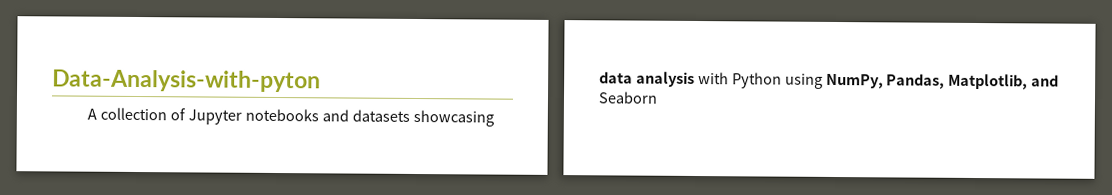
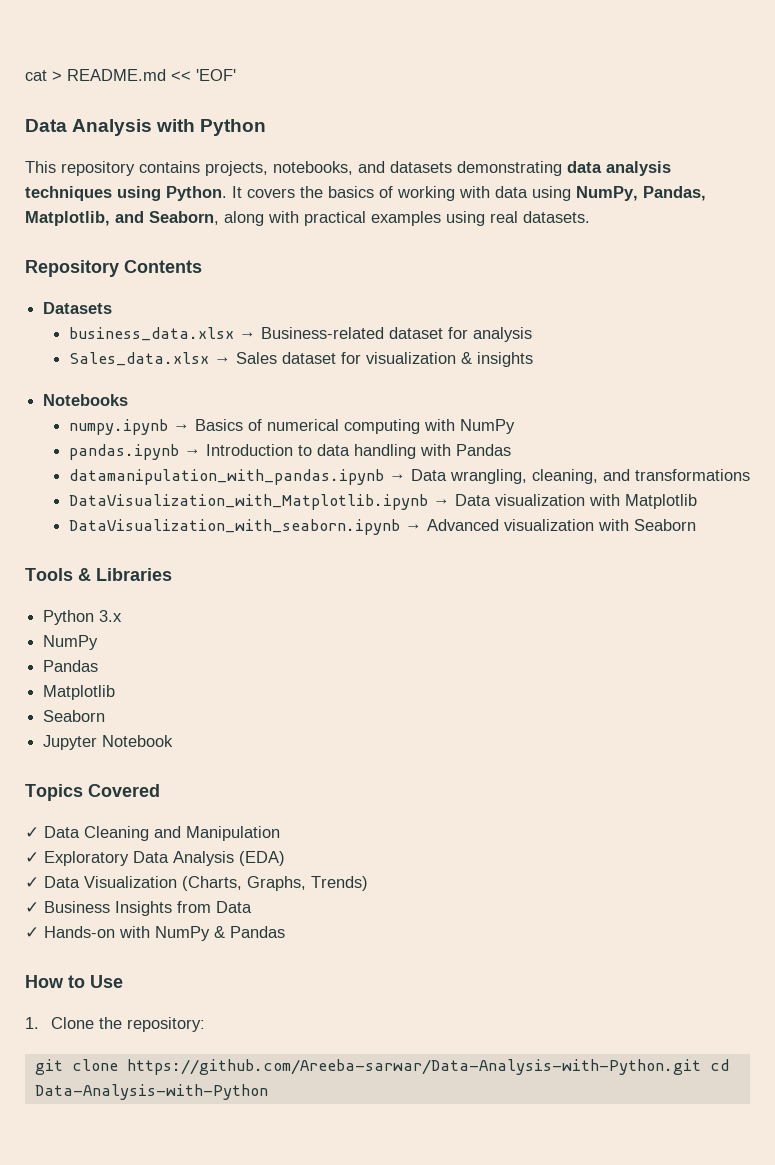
[52,69,321,93] [87,107,319,125] Data-Analysis-with-pyton // A collection of Jupyter notebooks -> [25,69,236,81] [25,119,267,136] [25,161,353,176] cat > README.md << 'EOF' // Data Analysis with Python // This repository contains projects, notebooks,
[412,109,494,127] showcasing -> [457,161,562,176] demonstrating
[697,72,782,89] with Python -> [25,186,528,201] techniques using Python. It covers the basics of working with data
[598,91,658,104] Seaborn -> [149,211,590,226] [25,260,202,277] [43,302,113,314] [68,327,532,342] [68,352,533,367] [43,394,129,406] [68,419,515,435] [68,444,511,460] [68,469,750,485] [68,494,697,510] [68,519,696,535] [25,568,172,581] [43,610,123,625] [43,635,99,650] [43,660,99,672] [43,685,116,700] [43,710,106,722] [43,735,174,750] [25,784,160,801] [25,826,280,841] [25,851,285,866] [25,876,368,891] [25,901,252,916] [25,926,285,941] [25,975,123,988] [25,1017,205,1032] [34,1059,729,1075] [34,1084,268,1100] Seaborn, along with practical examples using real datasets. // Repository Contents // Datasets // business_data.xlsx → Business-related dataset for analysis // Sales_data.xlsx → Sales dataset for visualization & insights // Notebooks // numpy.ipynb → Basics of numerical computing with NumPy // pandas.ipynb → Introduction to data handling with Pandas // datamanipulation_with_pandas.ipynb → Data wrangling, cleaning, and transformations // DataVisualization_with_Matplotlib.ipynb → Data visualization with Matplotlib // DataVisualization_with_seaborn.ipynb → Advanced visualization with Seaborn // Tools & Libraries // Python 3.x // NumPy // Pandas // Matplotlib // Seaborn // Jupyter Notebook // Topics Covered // ✓ Data Cleaning and Manipulation // ✓ Exploratory Data Analysis (EDA) // ✓ Data Visualization (Charts, Graphs, Trends) // ✓ Business Insights from Data // ✓ Hands-on with NumPy & Pandas // How to Use // 1. Clone the repository: // git clone https://github.com/Areeba-sarwar/Data-Analysis-with-Python.git cd Data-Analysis-with-Python

